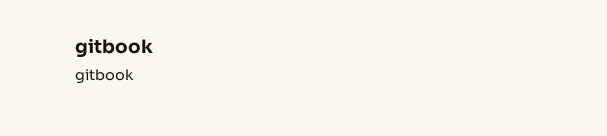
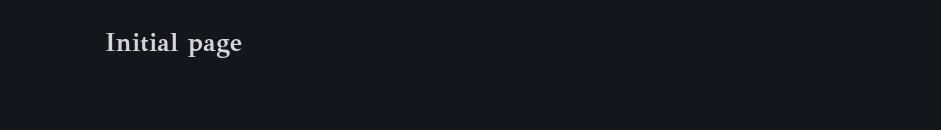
[75,38,153,58] [75,69,134,84] gitbook // gitbook -> [105,33,242,58] Initial page

